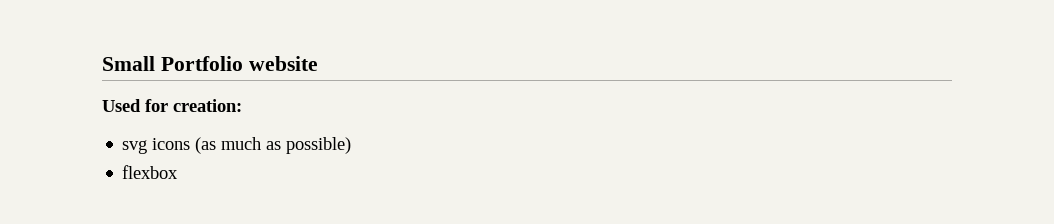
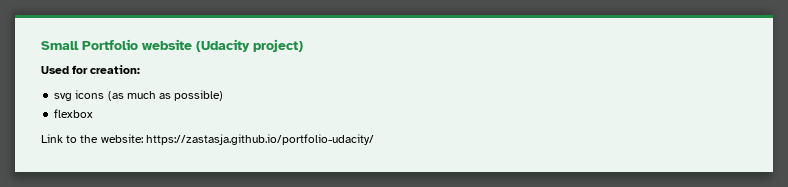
(318, 63) none -> [196,39,303,52] (Udacity project)
(179, 172) none -> [41,134,374,145] // Link to the website: https://zastasja.github.io/portfolio-udacity/

